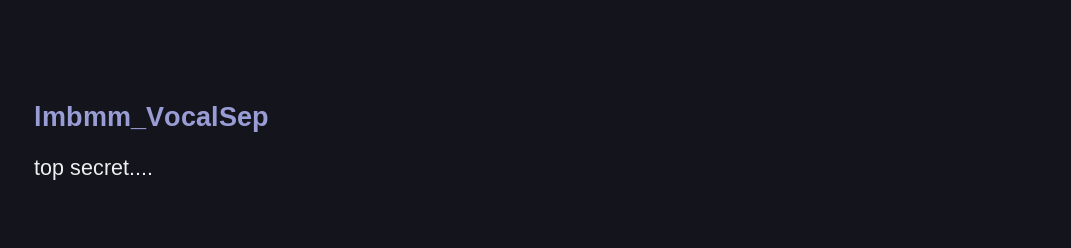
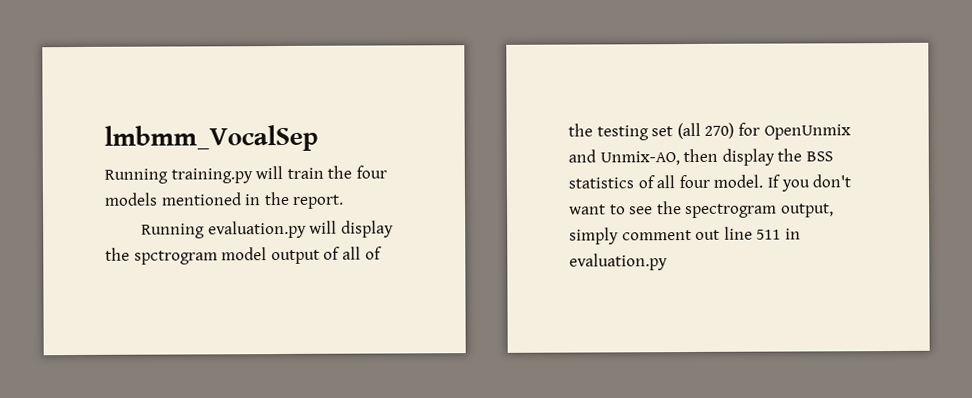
[34,160,153,180] top secret.... -> [104,165,387,184] [104,191,345,209] [141,220,394,239] [105,246,382,265] [568,122,851,141] [568,148,833,166] [568,174,852,192] [569,201,834,219] [569,226,801,245] [569,253,668,271] Running training.py will train the four models mentioned in the report. // Running evaluation.py will display the spctrogram model output of all of the testing set (all 270) for OpenUnmix and Unmix-AO, then display the BSS statistics of all four model. If you don't want to see the spectrogram output, simply comment out line 511 in evaluation.py

